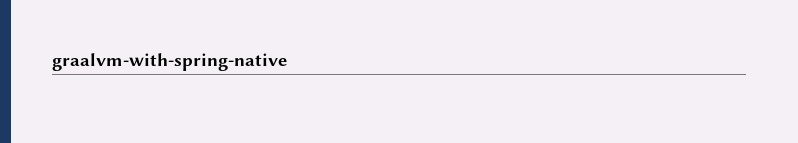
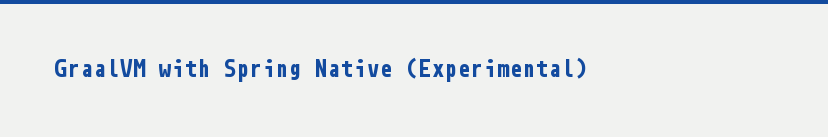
[52,53,287,71] graalvm-with-spring-native -> [54,57,587,82] GraalVM with Spring Native (Experimental)

